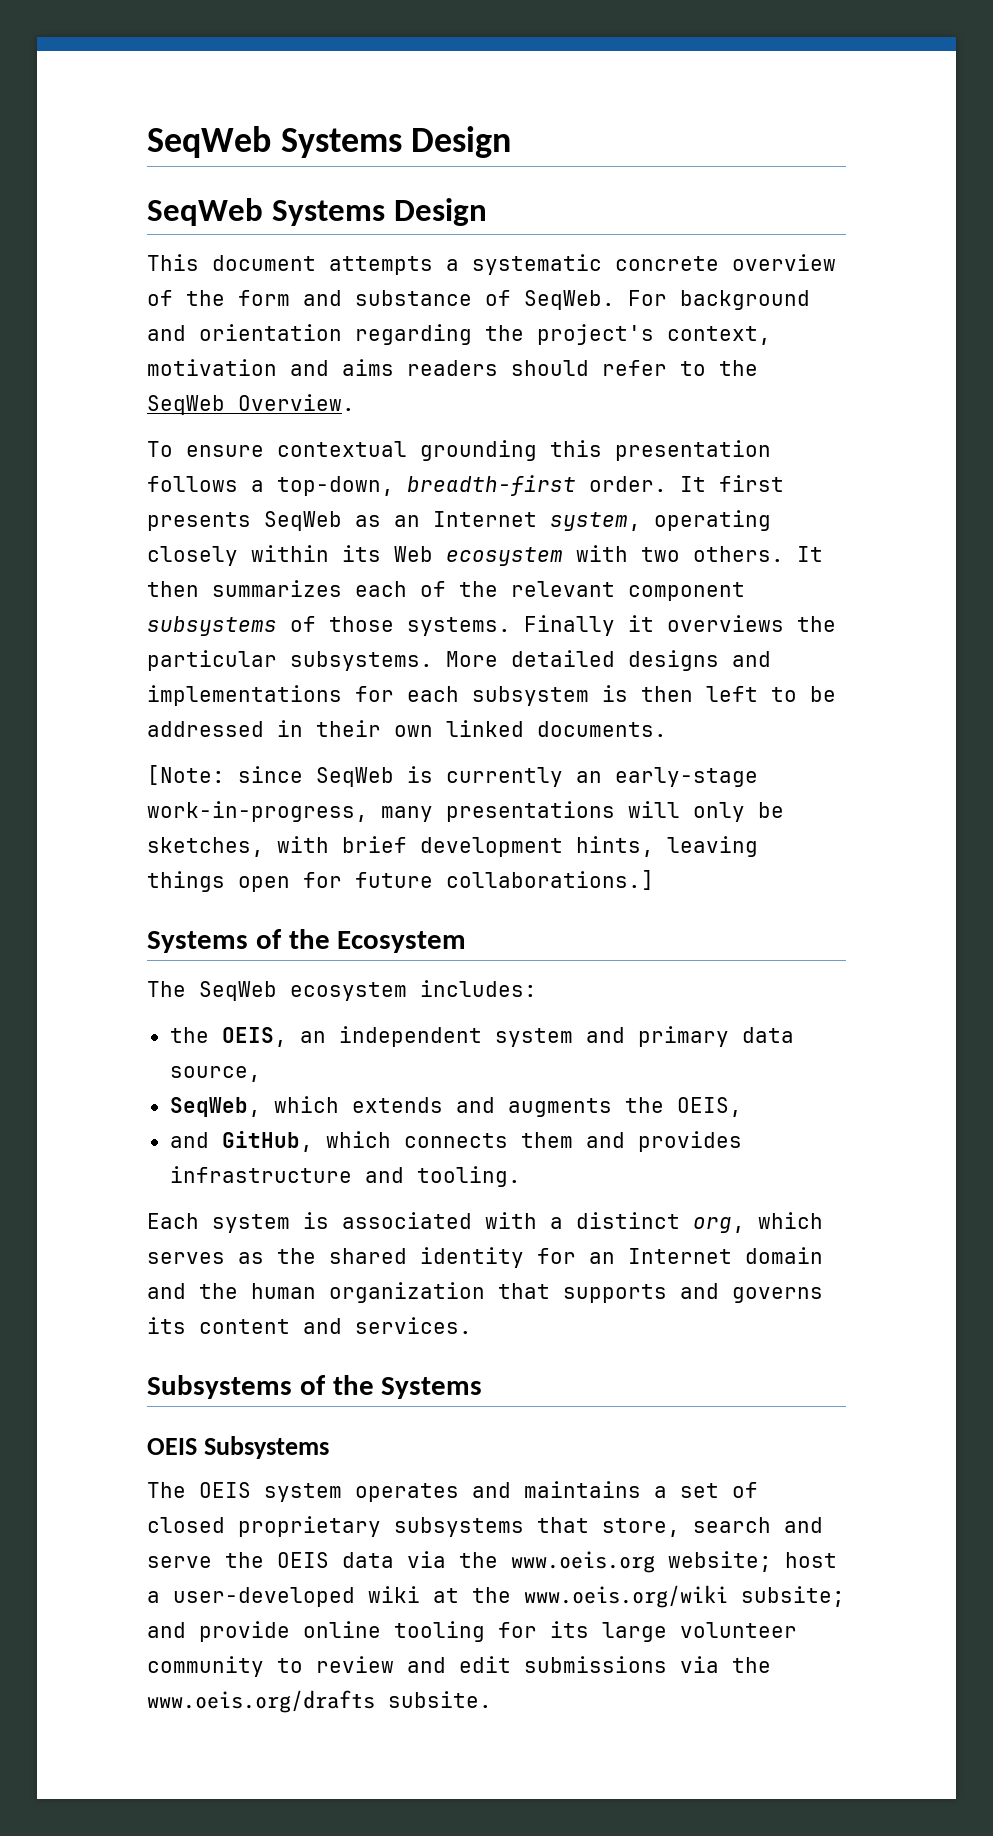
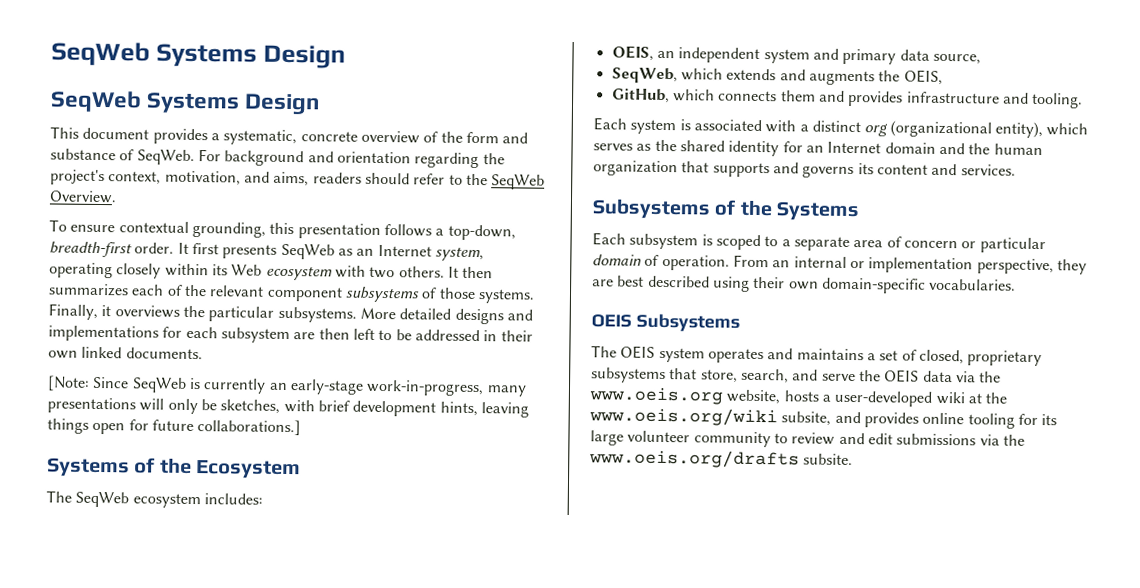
[329,254,602,275] attempts a systematic -> [152,128,298,146] provides a systematic,
[147,359,394,376] motivation and aims -> [164,170,310,187] motivation, and aims,
[420,440,537,461] grounding -> [191,221,266,238] grounding,
[524,615,615,636] Finally -> [48,303,98,320] Finally,
[602,685,628,702] is -> [293,332,316,340] are
[238,766,303,783] since -> [92,376,130,389] Since
[169,1027,209,1043] the -> (263, 499) none
[169,1132,209,1148] and -> (943, 77) none
[693,1217,745,1233] org, -> [864,120,1043,139] org (organizational entity),
(483, 1388) none -> [592,232,1046,254] [592,254,1087,275] [592,275,1017,294] // Each subsystem is scoped to a separate area of concern or particular domain of operation. From an internal or implementation perspective, they are best described using their own domain-specific vocabularies.
[147,1517,225,1533] closed -> [918,349,964,365] closed,
[693,1517,771,1533] search -> [740,368,789,384] search,
[668,1551,837,1572] website; host -> [726,389,819,405] website, hosts
[741,1586,845,1607] [147,1621,290,1642] subsite; and provide -> [781,411,919,428] subsite, and provides

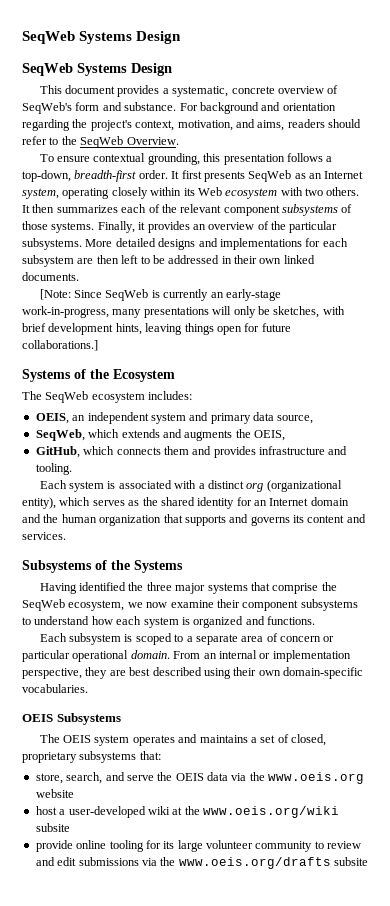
[440,131,463,143] the -> [22,102,72,114] SeqWeb's
[50,148,195,165] substance of SeqWeb. -> [124,102,177,111] substance.
[114,305,180,318] overviews -> [147,221,269,233] provides an overview of
(860, 211) none -> [39,582,337,594] [22,599,358,611] [22,616,315,628] // Having identified the three major systems that comprise the SeqWeb ecosystem, we now examine their component subsystems to understand how each system is organized and functions.
[592,254,730,271] domain of operation. -> [72,650,170,662] operational domain.
[669,368,698,380] that -> [139,751,161,760] that: //
[726,389,819,405] website, hosts -> [35,789,74,798] [35,806,57,815] website // host
[781,411,919,428] subsite, and provides -> [35,823,70,832] [35,840,73,852] subsite // provide
[803,453,854,466] subsite. -> [334,857,368,866] subsite

